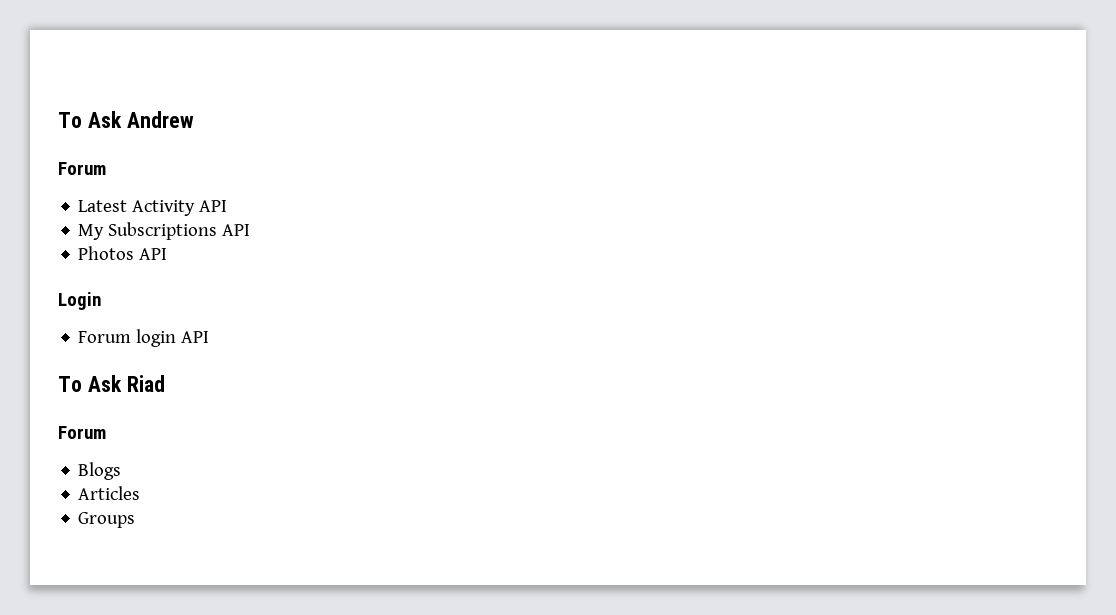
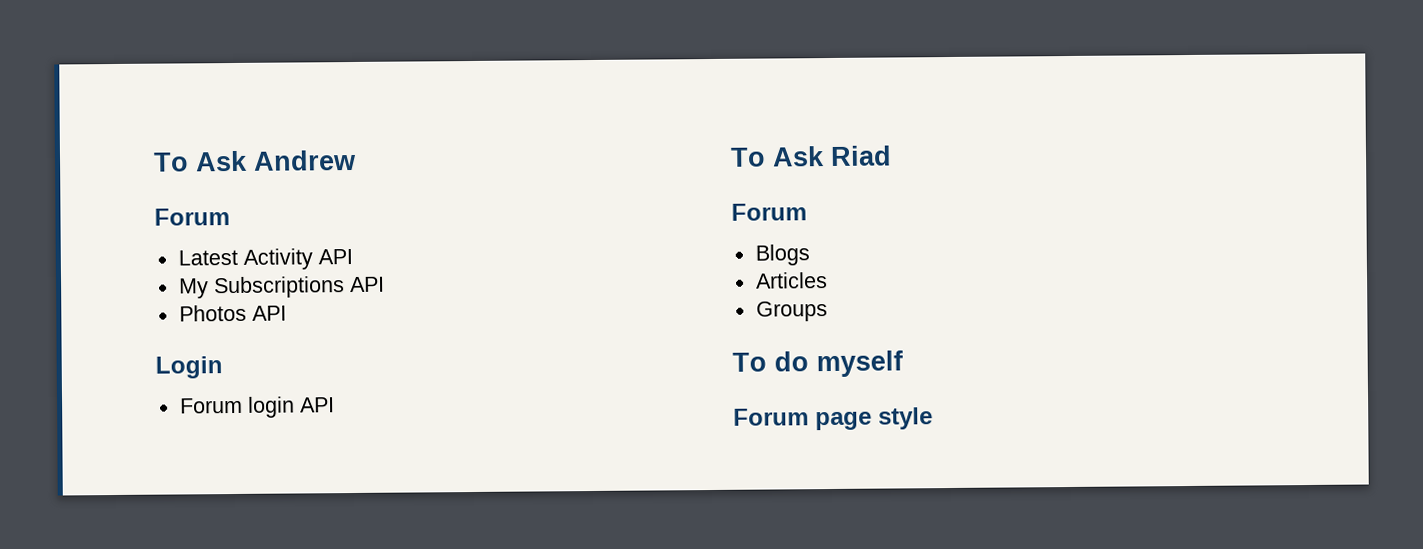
(136, 520) none -> [732,350,904,378] [733,407,933,431] // To do myself // Forum page style

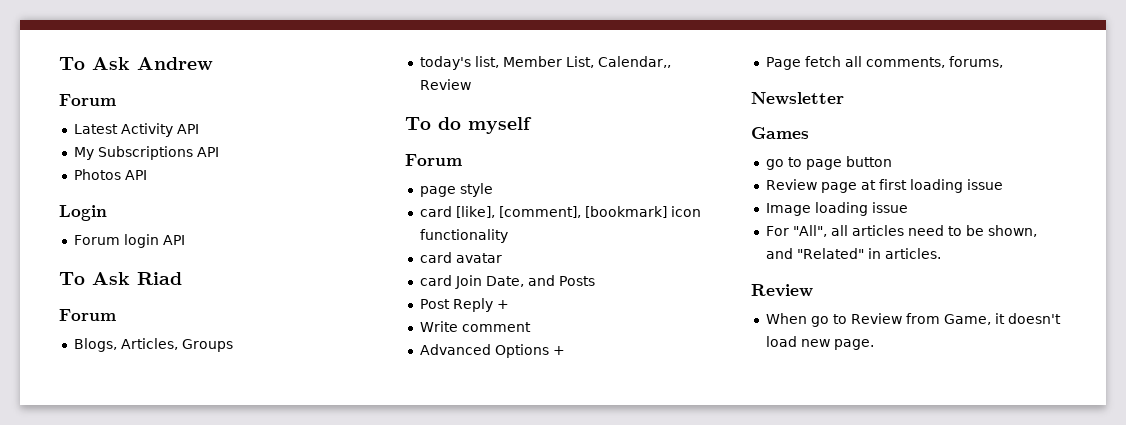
[754,244,810,266] [754,272,828,289] [755,301,828,322] Blogs // Articles // Groups -> [73,338,233,352] [419,56,671,70] [419,79,471,90] Blogs, Articles, Groups // today's list, Member List, Calendar,, Review
(809, 417) none -> (462, 160) //
(933, 418) none -> [419,206,701,218] [419,229,508,243] [419,252,502,263] [419,275,595,289] [419,298,509,312] [419,321,531,332] [419,344,565,358] [765,56,1003,70] [751,92,844,105] [751,127,809,139] [765,156,892,170] [765,179,1003,193] [765,202,908,216] [765,225,1037,237] [765,248,941,259] [751,284,813,297] [765,313,1061,327] [765,336,874,350] // card [like], [comment], [bookmark] icon functionality // card avatar // card Join Date, and Posts // Post Reply + // Write comment // Advanced Options + // Page fetch all comments, forums, // Newsletter // Games // go to page button // Review page at first loading issue // Image loading issue // For "All", all articles need to be shown, and "Related" in articles. // Review // When go to Review from Game, it doesn't load new page.

